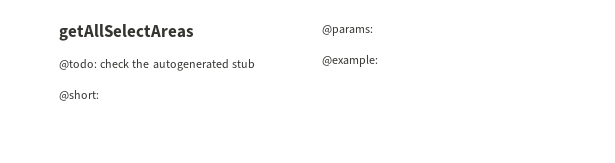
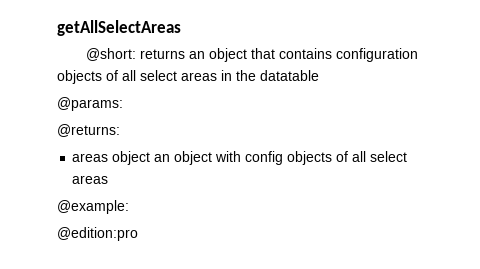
[59,59,255,71] [59,90,99,101] [322,25,373,36] @todo: check the autogenerated stub // @short: // @params: -> [85,48,418,62] [57,70,319,84] [57,97,123,111] [57,124,120,137] [72,151,408,165] [72,175,109,184] @short: returns an object that contains configuration objects of all select areas in the datatable // @params: // @returns: // areas object an object with config objects of all select areas
(378, 61) none -> [57,227,138,241] // @edition:pro

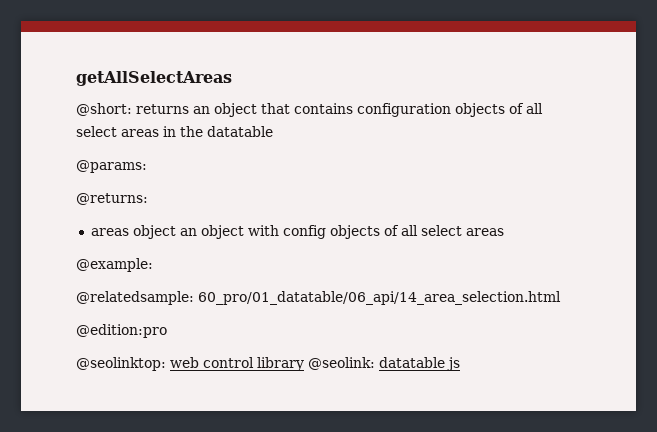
(129, 207) none -> [76,291,561,305] // @relatedsample: 60_pro/01_datatable/06_api/14_area_selection.html
(138, 234) none -> [76,357,460,371] // @seolinktop: web control library @seolink: datatable js

